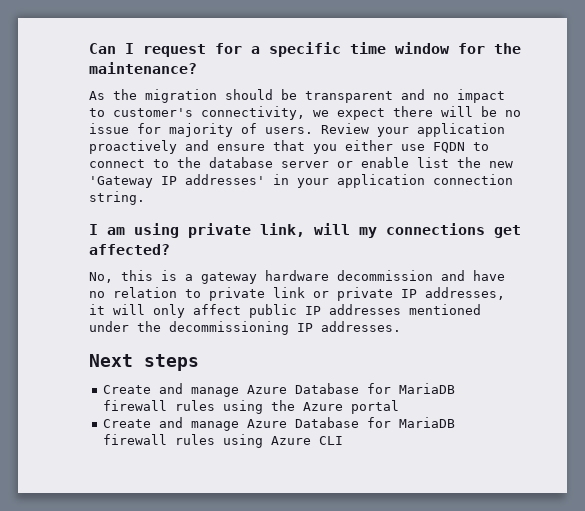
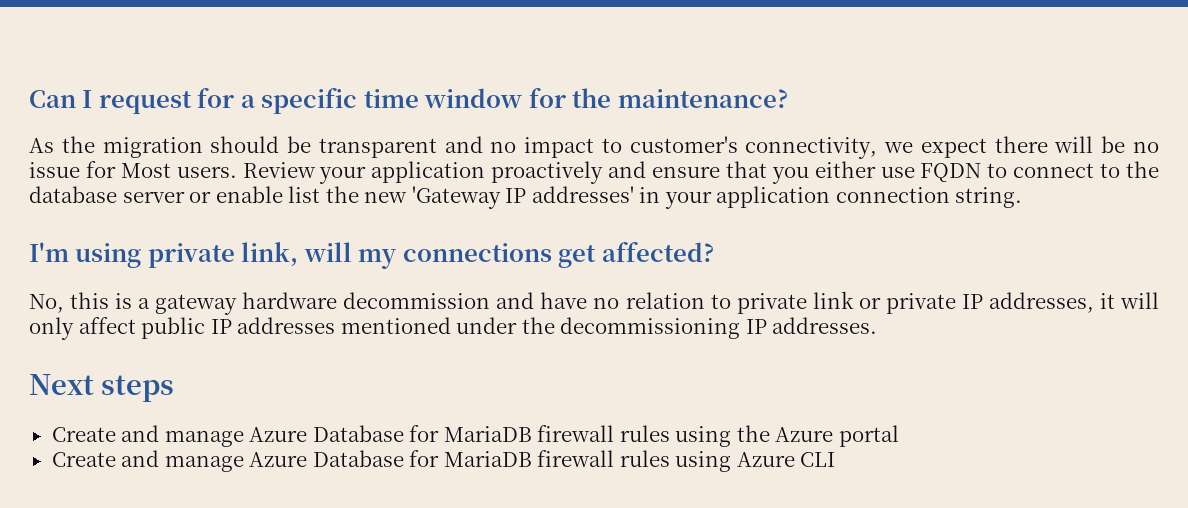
[169,123,257,137] majority of -> [120,163,171,178] Most
[89,224,125,235] I am -> [29,242,69,262] I'm

